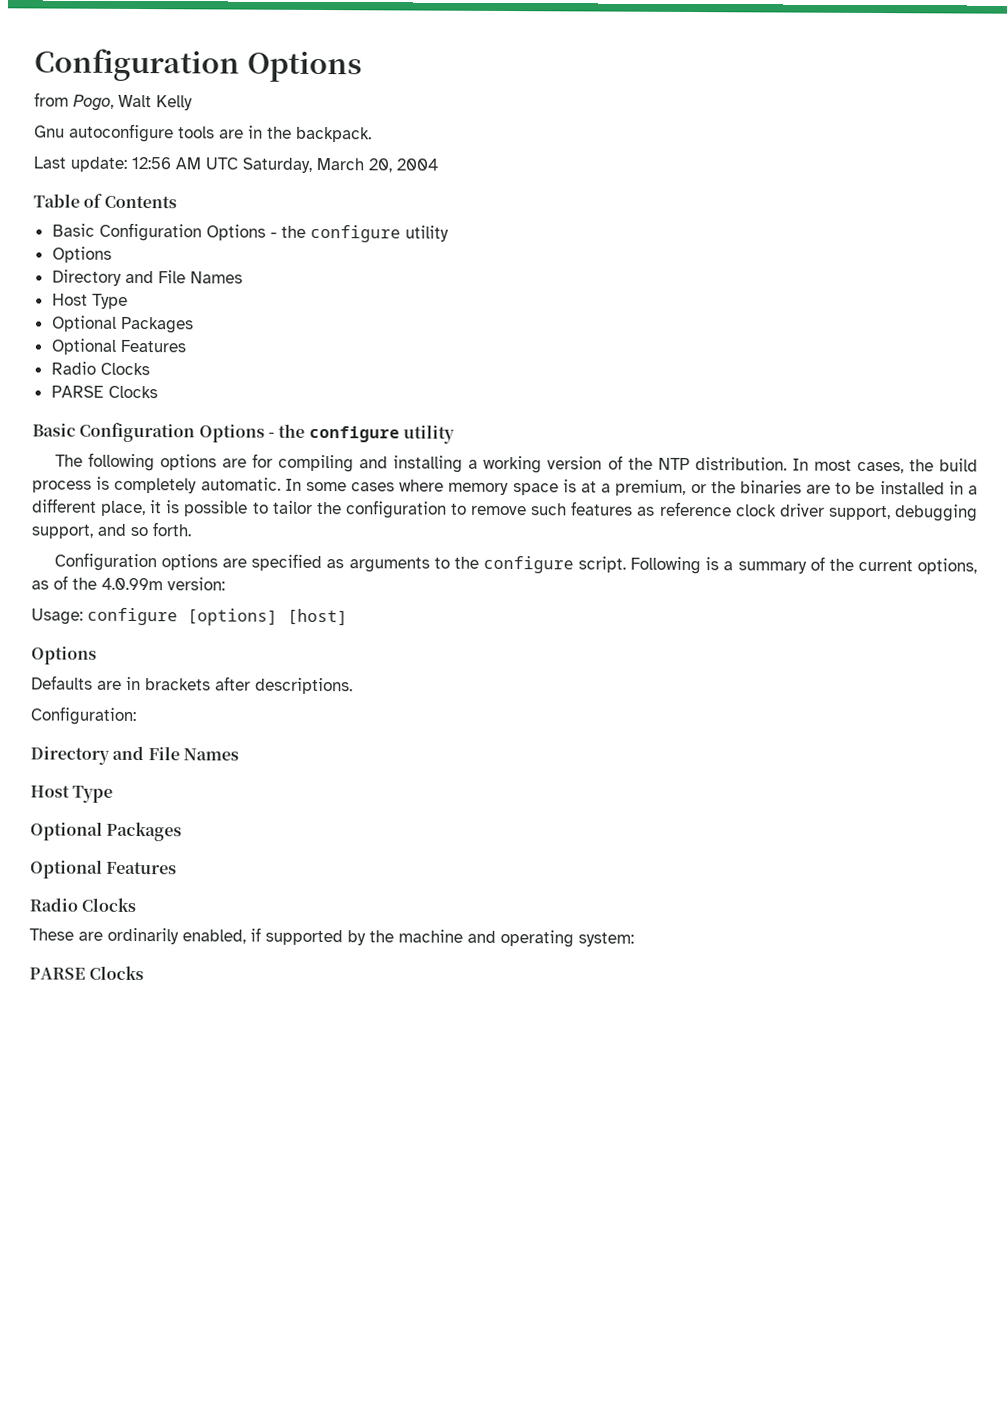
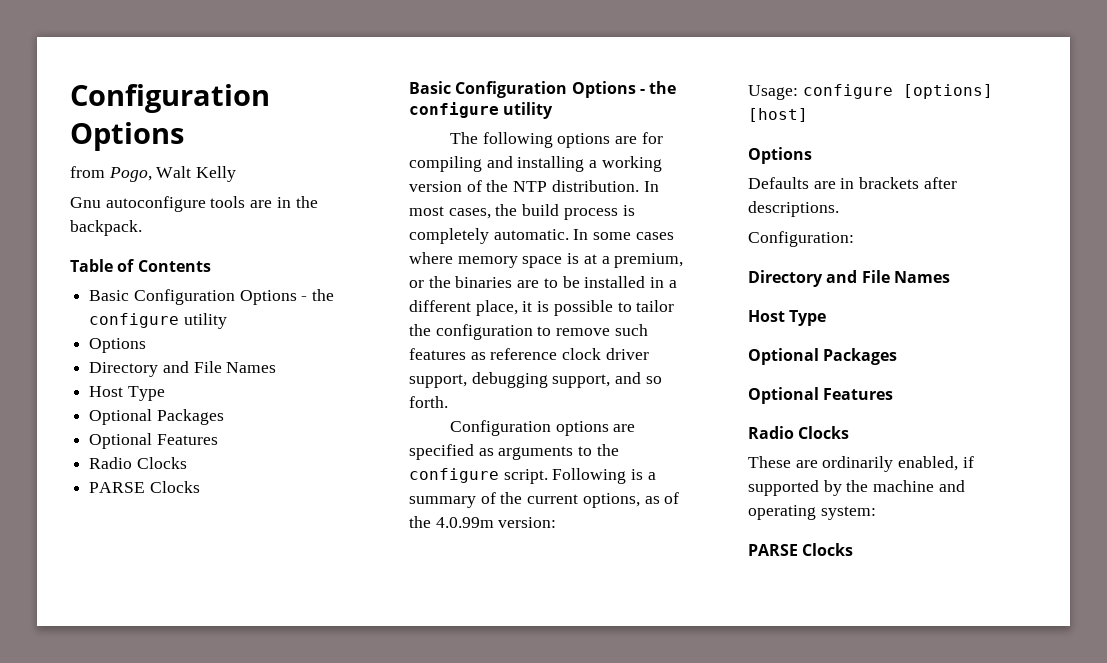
[33,156,438,173] // Last update: 12:56 AM UTC Saturday, March 20, 2004 -> (142, 228) none

